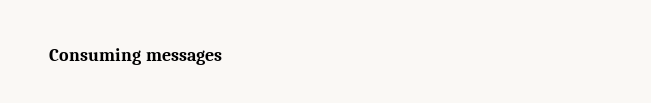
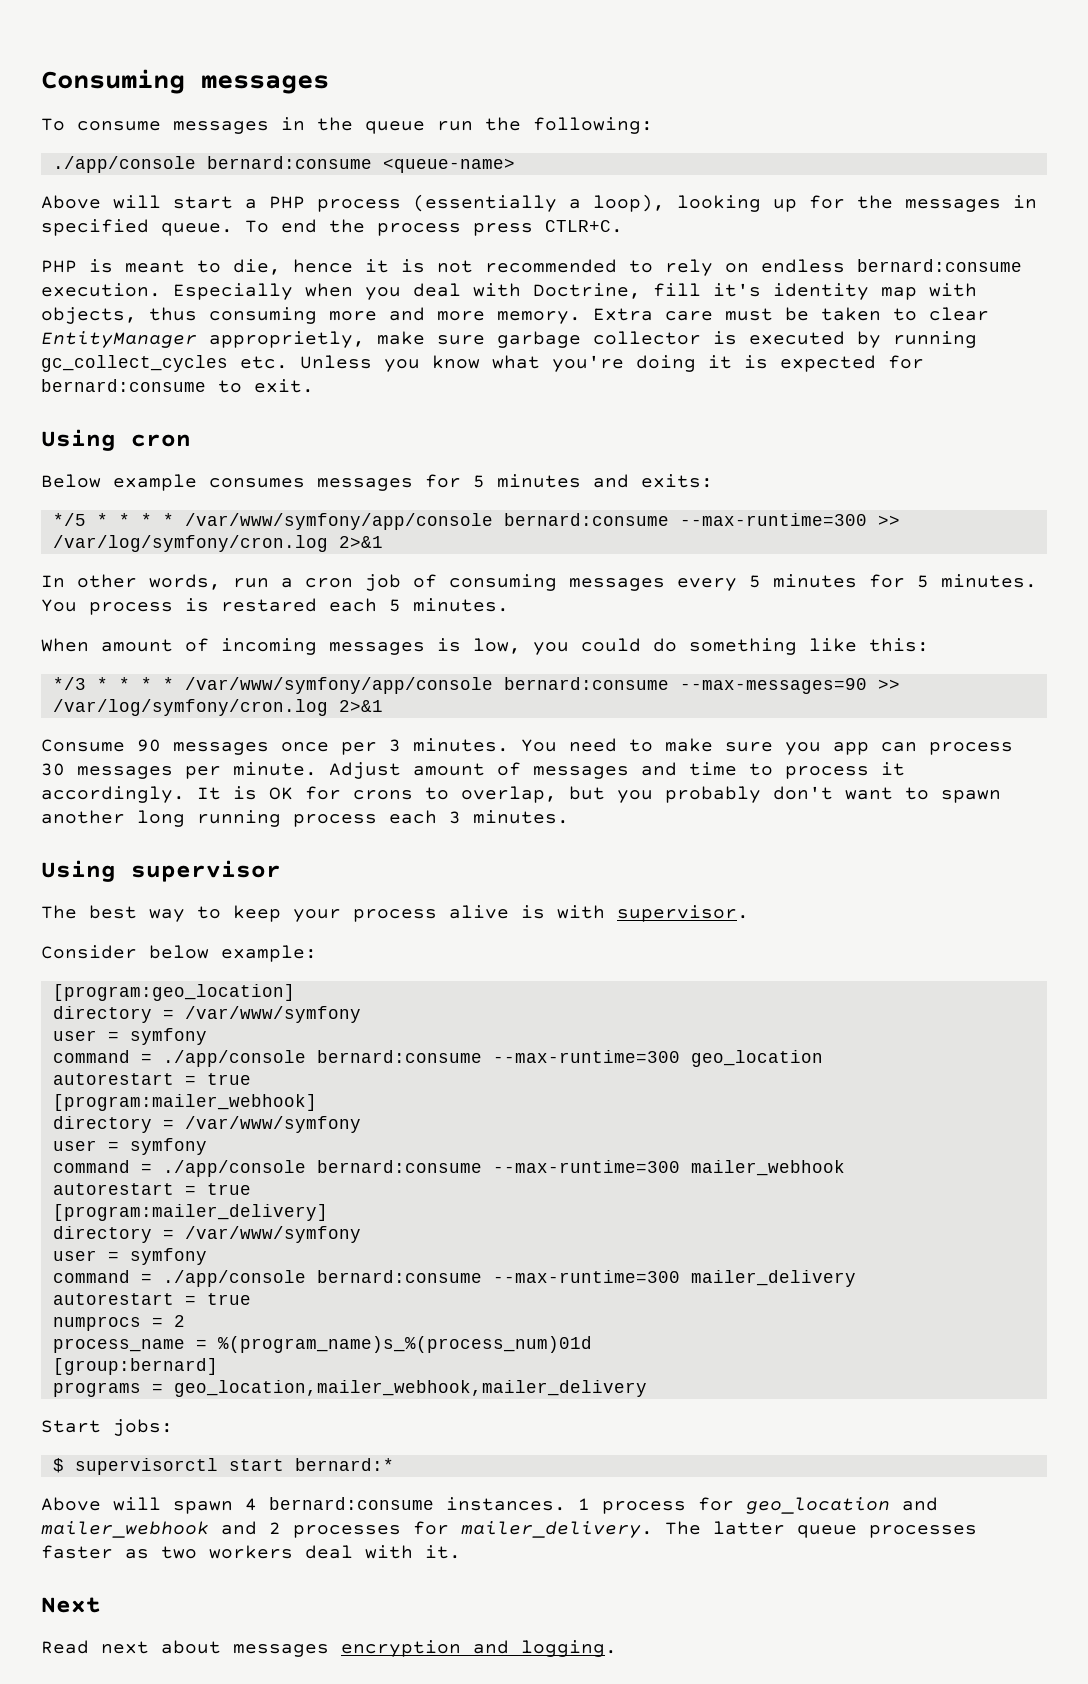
(222, 57) none -> [41,117,653,134] [52,156,515,173] [41,194,1037,212] [41,219,623,236] [41,259,1022,276] [41,283,977,300] [41,307,989,324] [41,331,977,348] [41,355,924,372] [41,379,314,393] [41,429,191,451] [41,474,713,491] [52,513,900,530] [52,535,383,552] [41,574,1037,591] [41,598,509,615] [41,638,929,655] [52,677,900,694] [52,699,383,716] [41,738,1013,755] [41,762,905,779] [41,786,1001,803] [41,810,569,827] [41,860,281,882] [41,905,749,922] [41,945,317,962] [52,984,295,1001] [52,1006,361,1023] [52,1028,207,1045] [52,1050,823,1067] [52,1073,251,1085] [52,1094,317,1111] [52,1116,361,1133] [52,1138,207,1155] [52,1160,845,1177] [52,1183,251,1195] [52,1204,328,1221] [52,1226,361,1243] [52,1248,207,1265] [52,1270,856,1287] [52,1293,251,1305] [52,1315,185,1331] [52,1336,592,1353] [52,1358,218,1375] [52,1380,647,1397] [41,1419,173,1436] [52,1458,394,1475] [41,1497,938,1514] [41,1521,977,1538] [41,1545,461,1559] [41,1597,101,1613] [41,1640,617,1657] // To consume messages in the queue run the following: // ./app/console bernard:consume <queue-name> // Above will start a PHP process (essentially a loop), looking up for the messages in specified queue. To end the process press CTLR+C. // PHP is meant to die, hence it is not recommended to rely on endless bernard:consume execution. Especially when you deal with Doctrine, fill it's identity map with objects, thus consuming more and more memory. Extra care must be taken to clear EntityManager approprietly, make sure garbage collector is executed by running gc_collect_cycles etc. Unless you know what you're doing it is expected for bernard:consume to exit. // Using cron // Below example consumes messages for 5 minutes and exits: // */5 * * * * /var/www/symfony/app/console bernard:consume --max-runtime=300 >> /var/log/symfony/cron.log 2>&1 // In other words, run a cron job of consuming messages every 5 minutes for 5 minutes. You process is restared each 5 minutes. // When amount of incoming messages is low, you could do something like this: // */3 * * * * /var/www/symfony/app/console bernard:consume --max-messages=90 >> /var/log/symfony/cron.log 2>&1 // Consume 90 messages once per 3 minutes. You need to make sure you app can process 30 messages per minute. Adjust amount of messages and time to process it accordingly. It is OK for crons to overlap, but you probably don't want to spawn another long running process each 3 minutes. // Using supervisor // The best way to keep your process alive is with supervisor. // Consider below example: // [program:geo_location] // directory = /var/www/symfony // user = symfony // command = ./app/console bernard:consume --max-runtime=300 geo_location // autorestart = true // [program:mailer_webhook] // directory = /var/www/symfony // user = symfony // command = ./app/console bernard:consume --max-runtime=300 mailer_webhook // autorestart = true // [program:mailer_delivery] // directory = /var/www/symfony // user = symfony // command = ./app/console bernard:consume --max-runtime=300 mailer_delivery // autorestart = true // numprocs = 2 // process_name = %(program_name)s_%(process_num)01d // [group:bernard] // programs = geo_location,mailer_webhook,mailer_delivery // Start jobs: // $ supervisorctl start bernard:* // Above will spawn 4 bernard:consume instances. 1 process for geo_location and mailer_webhook and 2 processes for mailer_delivery. The latter queue processes faster as two workers deal with it. // Next // Read next about messages encryption and logging.

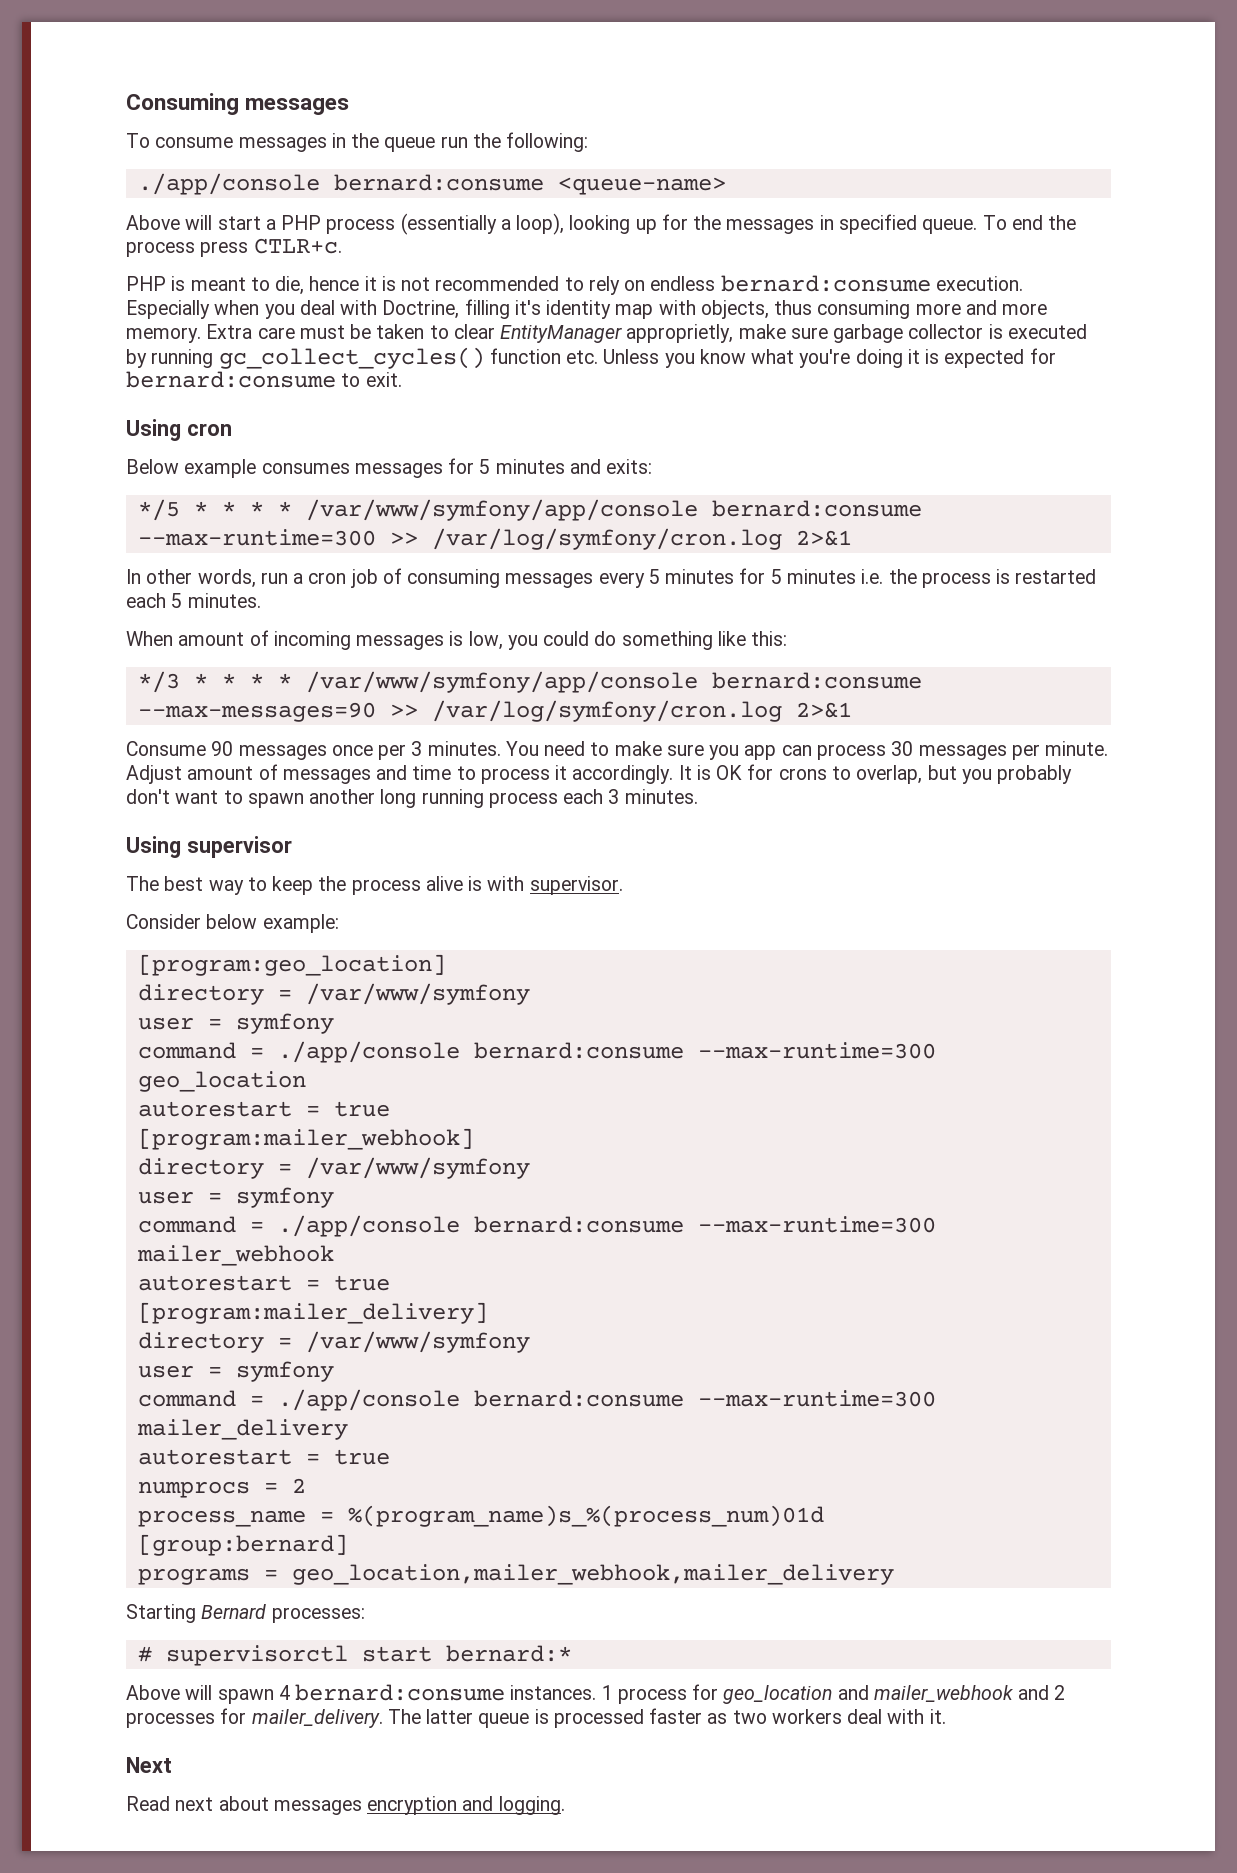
[545,220,623,233] CTLR+C. -> [253,238,342,254] CTLR+c.
[653,283,701,297] fill -> [464,299,510,319] filling
[41,355,228,372] gc_collect_cycles -> [218,347,561,369] gc_collect_cycles() function
[941,574,1037,588] [41,599,77,612] minutes. You -> [786,569,917,584] minutes i.e. the
[221,598,317,612] restared -> [1015,569,1097,584] restarted
[293,909,341,922] your -> [318,876,347,891] the
[41,1419,173,1436] [52,1458,64,1473] Start jobs: // $ -> [126,1604,365,1623] [137,1646,152,1662] Starting Bernard processes: // #
[869,1525,977,1538] processes -> [534,1709,644,1728] is processed

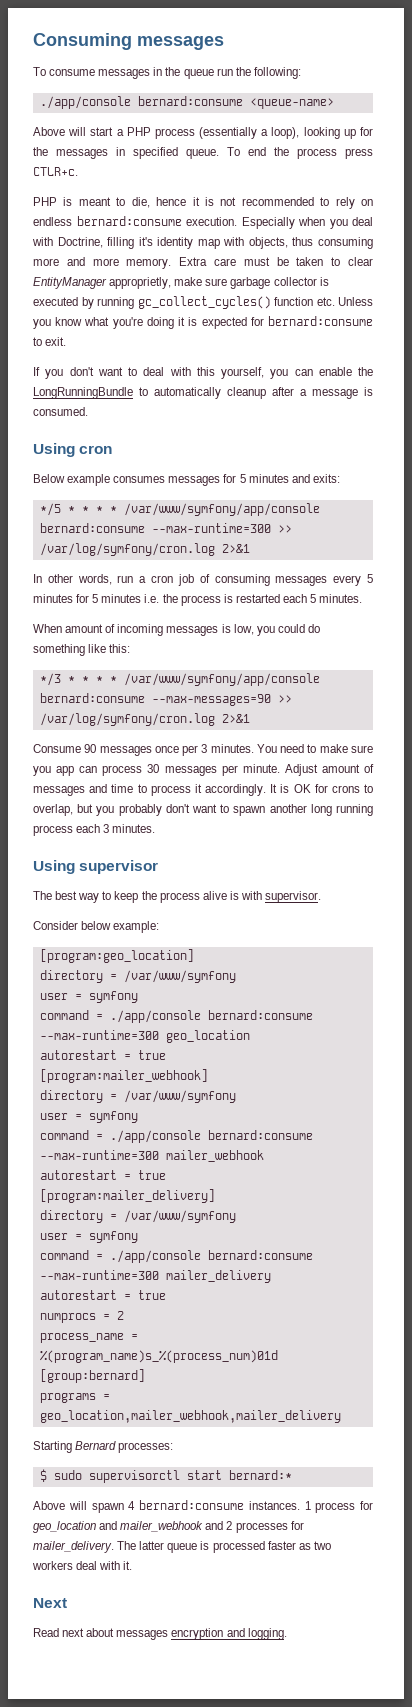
(402, 379) none -> [33,367,373,379] [33,387,373,399] [33,407,88,416] // If you don't want to deal with this yourself, you can enable the LongRunningBundle to automatically cleanup after a message is consumed.
[137,1646,152,1662] # -> [39,1469,82,1482] $ sudo

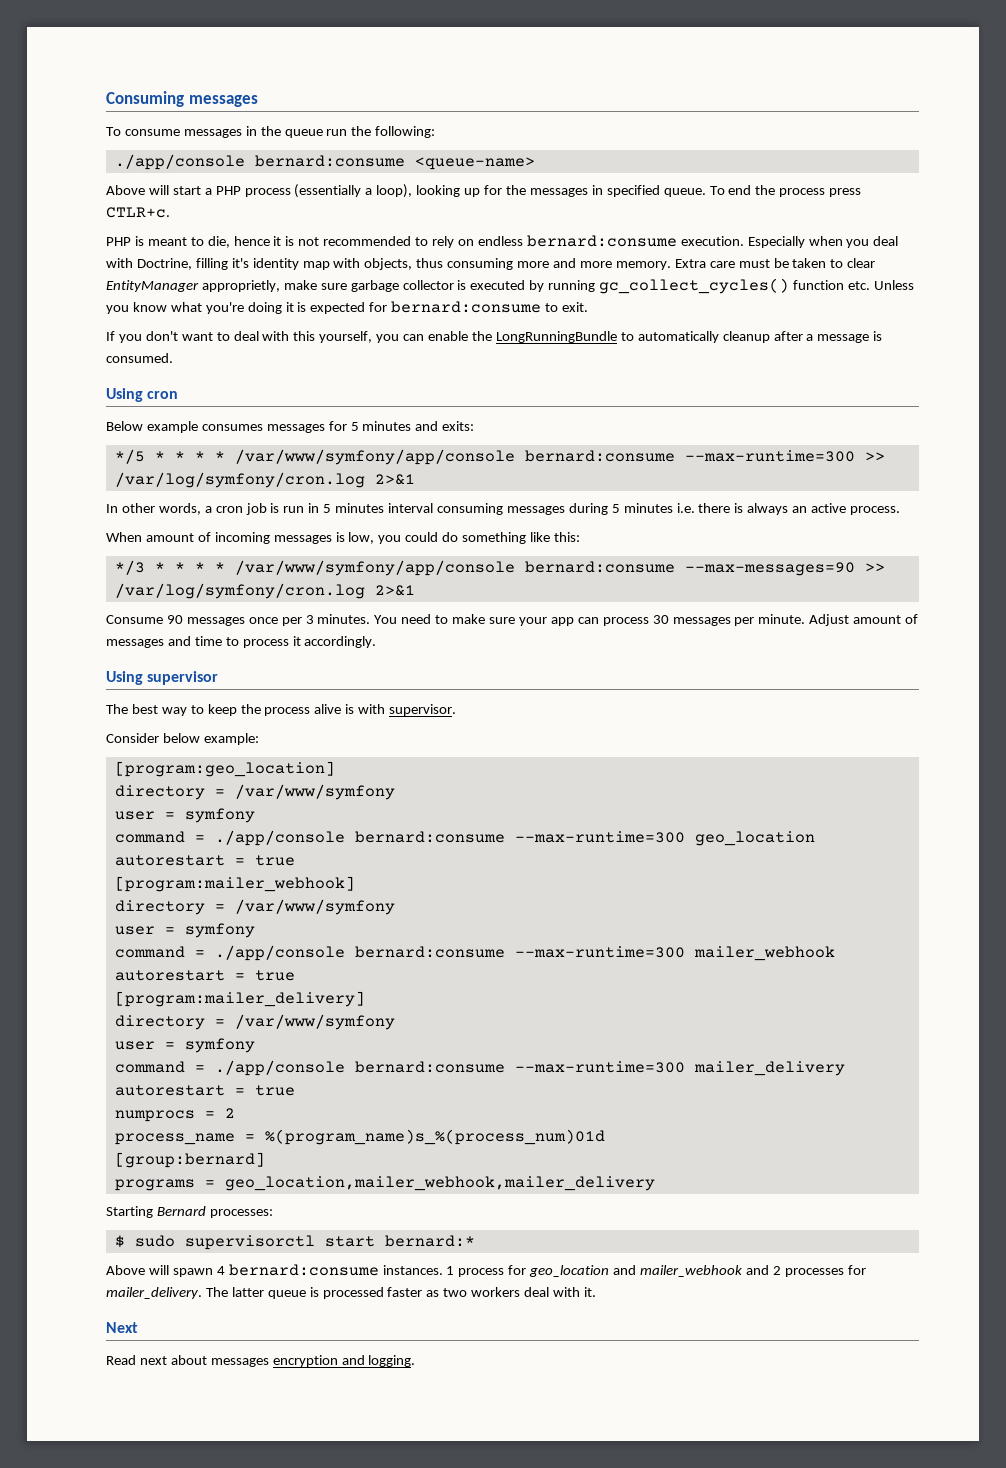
[117,575,134,583] run -> (201, 509) none
[199,574,373,586] [33,594,363,606] of consuming messages every 5 minutes for 5 minutes i.e. the process is restarted each 5 minutes. -> [270,503,901,515] is run in 5 minutes interval consuming messages during 5 minutes i.e. there is always an active process.
[33,766,51,776] you -> [518,617,547,626] your
[270,784,374,793] [33,804,373,816] [33,824,156,836] It is OK for crons to overlap, but you probably don't want to spawn another long running process each 3 minutes. -> (377, 642) none

